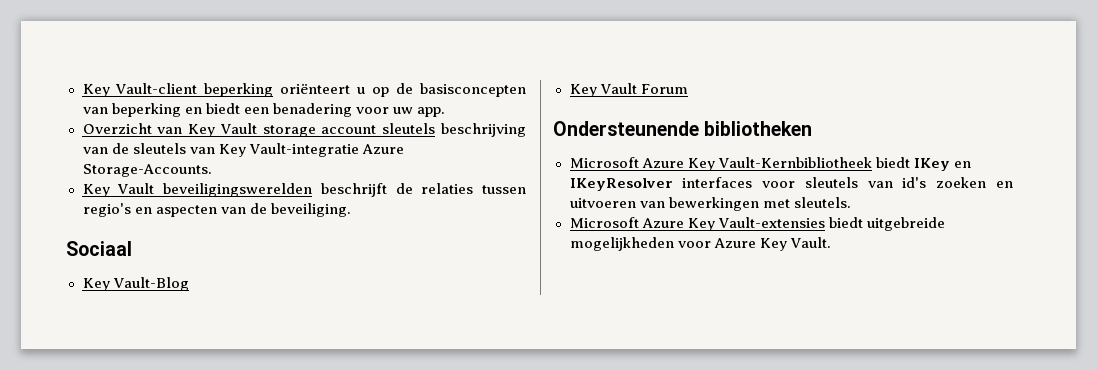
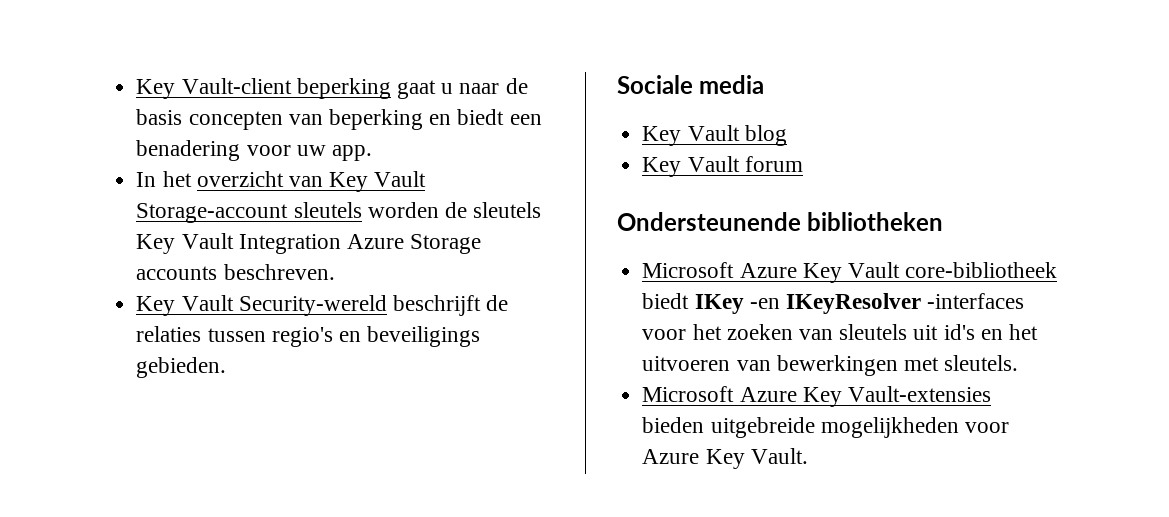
[280,83,527,97] oriënteert u op de basisconcepten -> [396,78,528,99] [136,109,283,130] gaat u naar de basis concepten
[82,123,526,137] [82,143,404,157] [82,164,212,177] [82,183,312,197] Overzicht van Key Vault storage account sleutels beschrijving van de sleutels van Key Vault-integratie Azure Storage-Accounts. // Key Vault beveiligingswerelden -> [136,171,427,192] [136,202,542,223] [136,233,482,254] [136,264,335,280] [136,295,387,316] In het overzicht van Key Vault Storage-account sleutels worden de sleutels Key Vault Integration Azure Storage accounts beschreven. // Key Vault Security-wereld
[155,203,351,217] [66,241,132,256] [82,277,189,291] [569,83,688,97] aspecten van de beveiliging. // Sociaal // Key Vault-Blog // Key Vault Forum -> [367,326,481,347] [136,357,227,378] [617,75,765,94] [642,125,787,146] [642,156,803,177] beveiligings gebieden. // Sociale media // Key Vault blog // Key Vault forum
[717,157,971,171] [569,177,1013,191] Vault-Kernbibliotheek biedt IKey en IKeyResolver interfaces voor sleutels van id's zoeken en -> [847,262,1058,278] [642,293,1025,314] [642,324,1038,340] Vault core-bibliotheek biedt IKey -en IKeyResolver -interfaces voor het zoeken van sleutels uit id's en het
[828,217,863,228] biedt -> [642,417,705,433] bieden

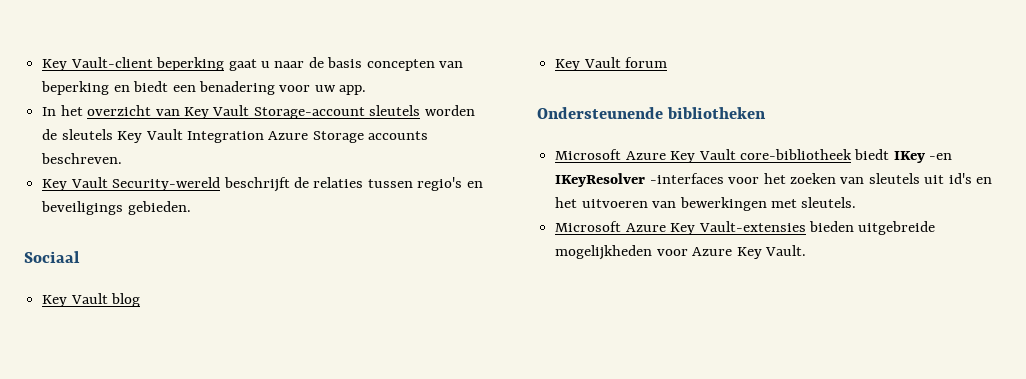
[617,75,765,94] Sociale media -> [24,251,80,263] Sociaal

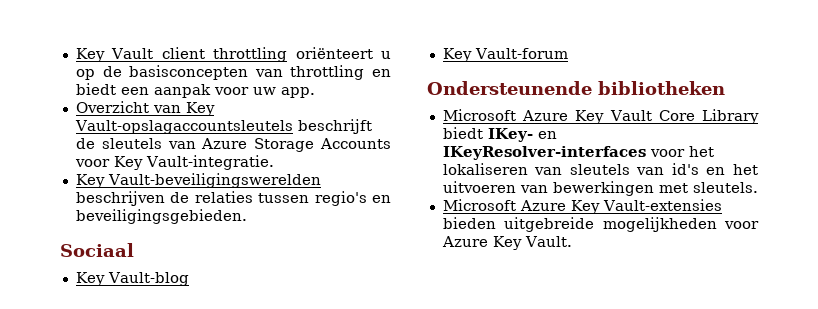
[42,57,464,71] [41,81,110,95] Key Vault-client beperking gaat u naar de basis concepten van beperking -> [75,47,391,62] [75,65,365,80] Key Vault client throttling oriënteert u op de basisconcepten van throttling
[198,81,275,95] benadering -> [153,84,211,98] aanpak
[42,105,475,119] [42,129,429,143] [41,153,123,164] [42,177,290,192] In het overzicht van Key Vault Storage-account sleutels worden de sleutels Key Vault Integration Azure Storage accounts beschreven. // Key Vault Security-wereld beschrijft -> [75,101,215,116] [74,119,372,134] [75,138,391,152] [74,155,274,170] [75,173,321,188] [75,191,165,206] Overzicht van Key Vault-opslagaccountsleutels beschrijft de sleutels van Azure Storage Accounts voor Key Vault-integratie. // Key Vault-beveiligingswerelden beschrijven
[41,201,191,215] beveiligings gebieden. -> [75,209,247,224] beveiligingsgebieden.
[70,293,141,307] [555,57,668,71] Vault blog // Key Vault forum -> [107,272,189,286] [442,48,568,62] Vault-blog // Key Vault-forum
[739,149,953,163] [555,173,724,187] core-bibliotheek biedt IKey -en IKeyResolver -interfaces -> [658,109,759,124] [442,127,557,142] [442,146,646,160] Core Library biedt IKey- en IKeyResolver-interfaces
[789,173,836,184] zoeken -> [442,163,528,175] lokaliseren
[924,175,945,184] uit -> [636,167,665,175] van

